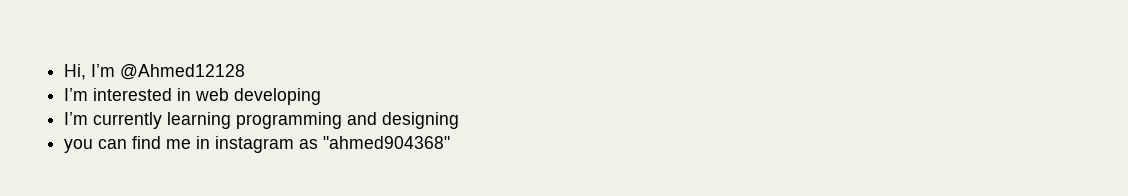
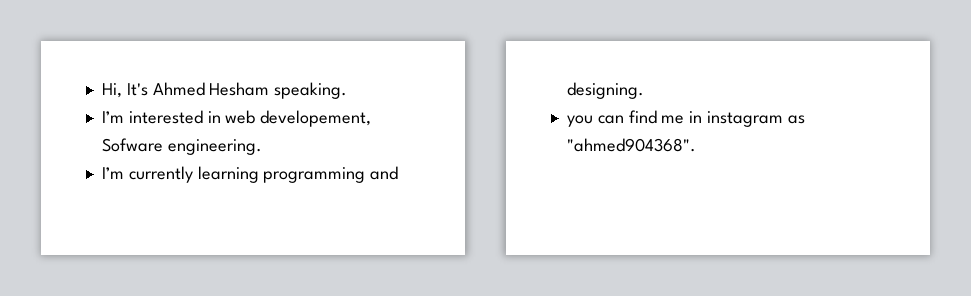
[91,64,246,80] I’m @Ahmed12128 -> [126,82,348,99] It's Ahmed Hesham speaking.
[234,88,322,105] developing -> [260,110,372,127] [101,138,262,155] developement, Sofware engineering.
[382,112,460,129] designing -> [566,82,644,99] designing.
[323,136,451,149] "ahmed904368" -> [566,138,696,152] "ahmed904368".

